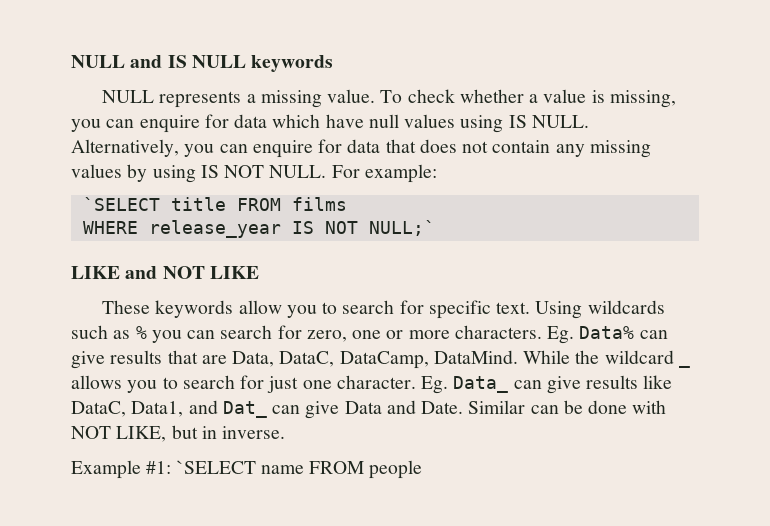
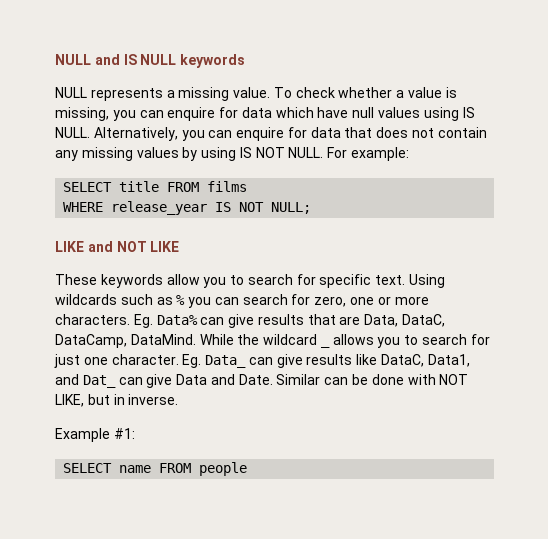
[82,197,160,211] `SELECT -> [63,182,113,192] SELECT
[368,220,435,236] NULL;` -> [271,202,312,214] NULL;
[176,460,256,474] `SELECT -> [63,463,113,473] // SELECT

